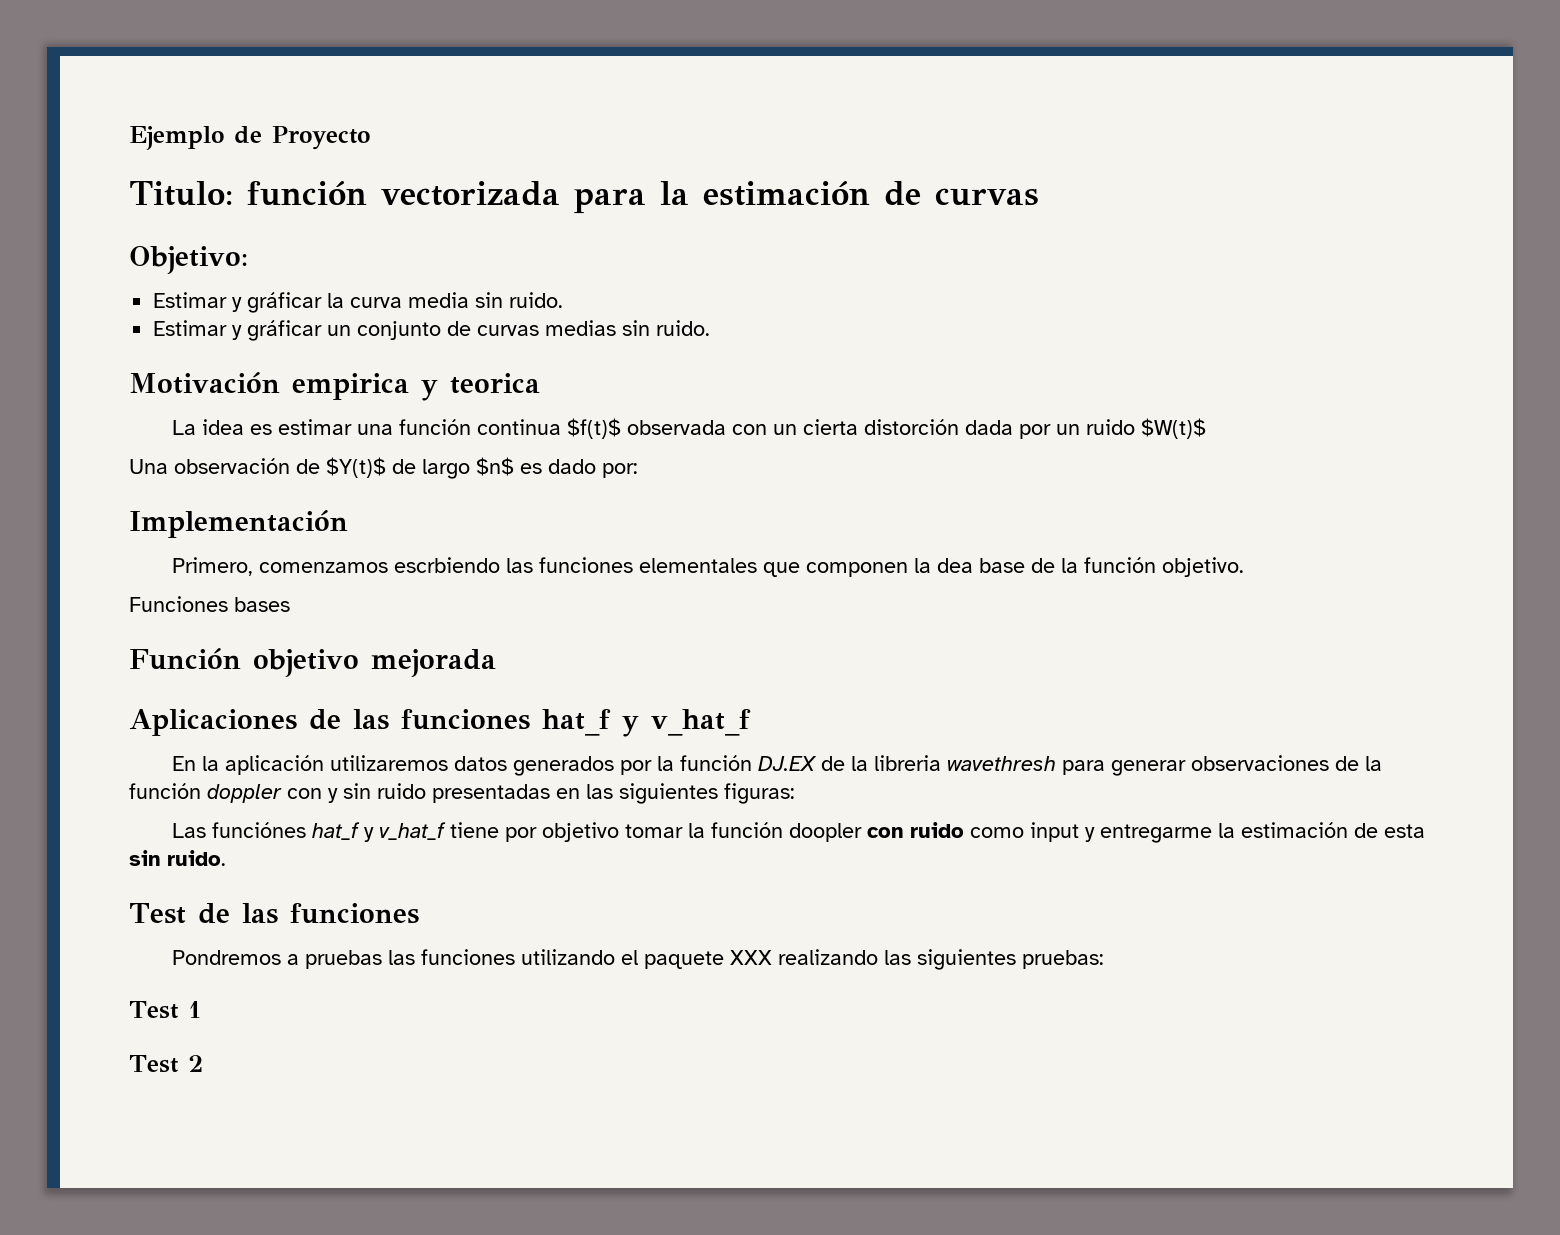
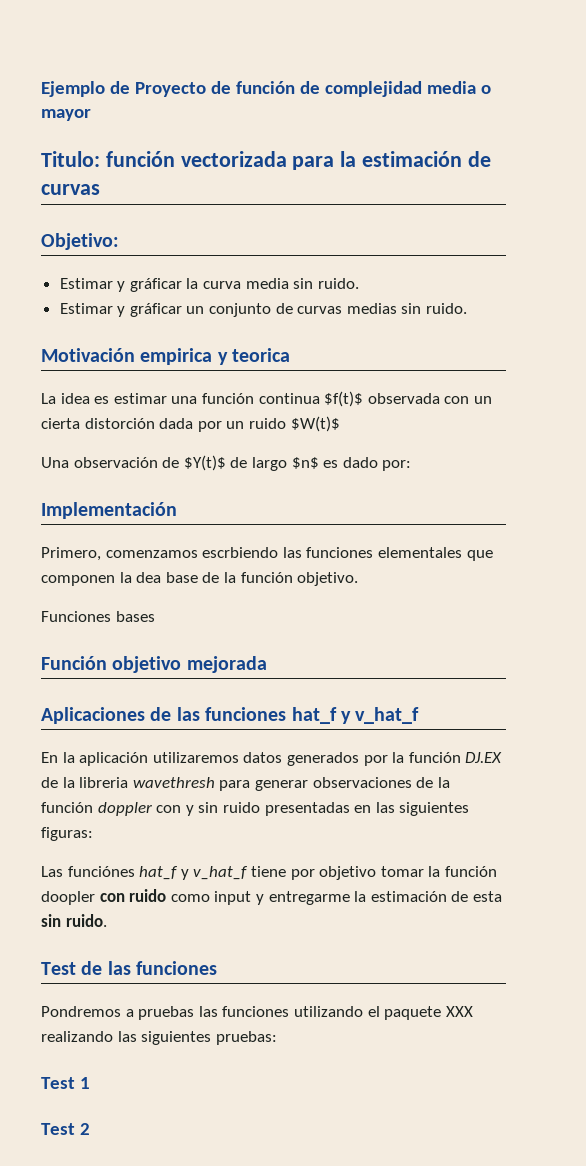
(370, 138) none -> [210,81,491,97] [41,109,91,121] de función de complejidad media o mayor

